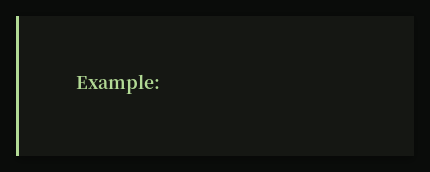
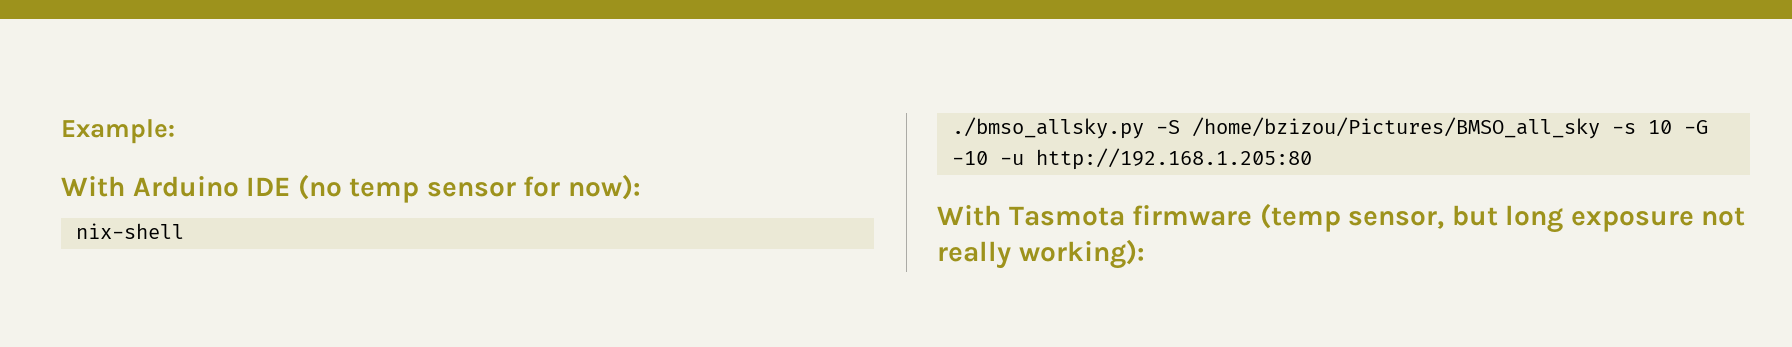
(160, 84) none -> [61,174,641,203] [75,223,184,239] [951,117,1708,139] [951,148,1312,170] [937,203,1746,233] [937,239,1145,269] // With Arduino IDE (no temp sensor for now): // nix-shell // ./bmso_allsky.py -S /home/bzizou/Pictures/BMSO_all_sky -s 10 -G -10 -u http://192.168.1.205:80 // With Tasmota firmware (temp sensor, but long exposure not really working):

